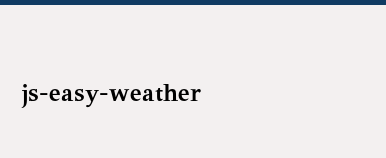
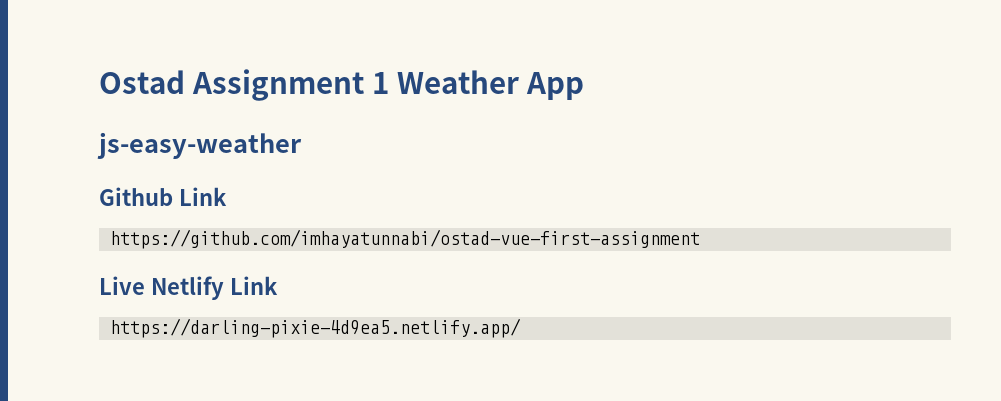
[21,84,201,108] js-easy-weather -> [99,69,584,101] [97,132,302,159] [99,187,227,206] [110,229,701,249] [99,276,278,300] [110,318,522,338] Ostad Assignment 1 Weather App // js-easy-weather // Github Link // https://github.com/imhayatunnabi/ostad-vue-first-assignment // Live Netlify Link // https://darling-pixie-4d9ea5.netlify.app/

